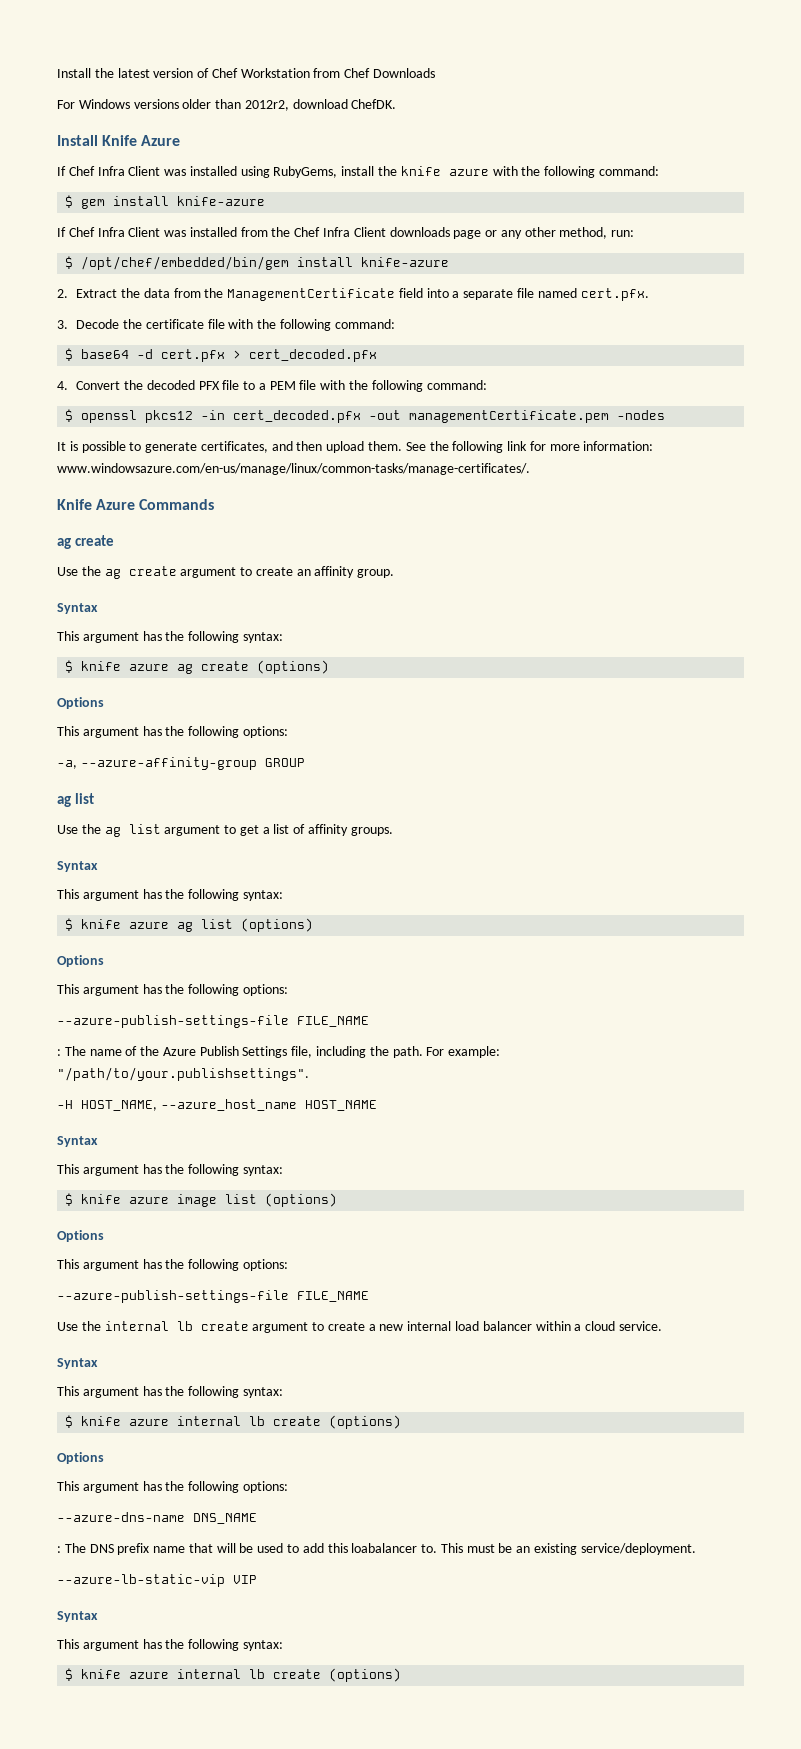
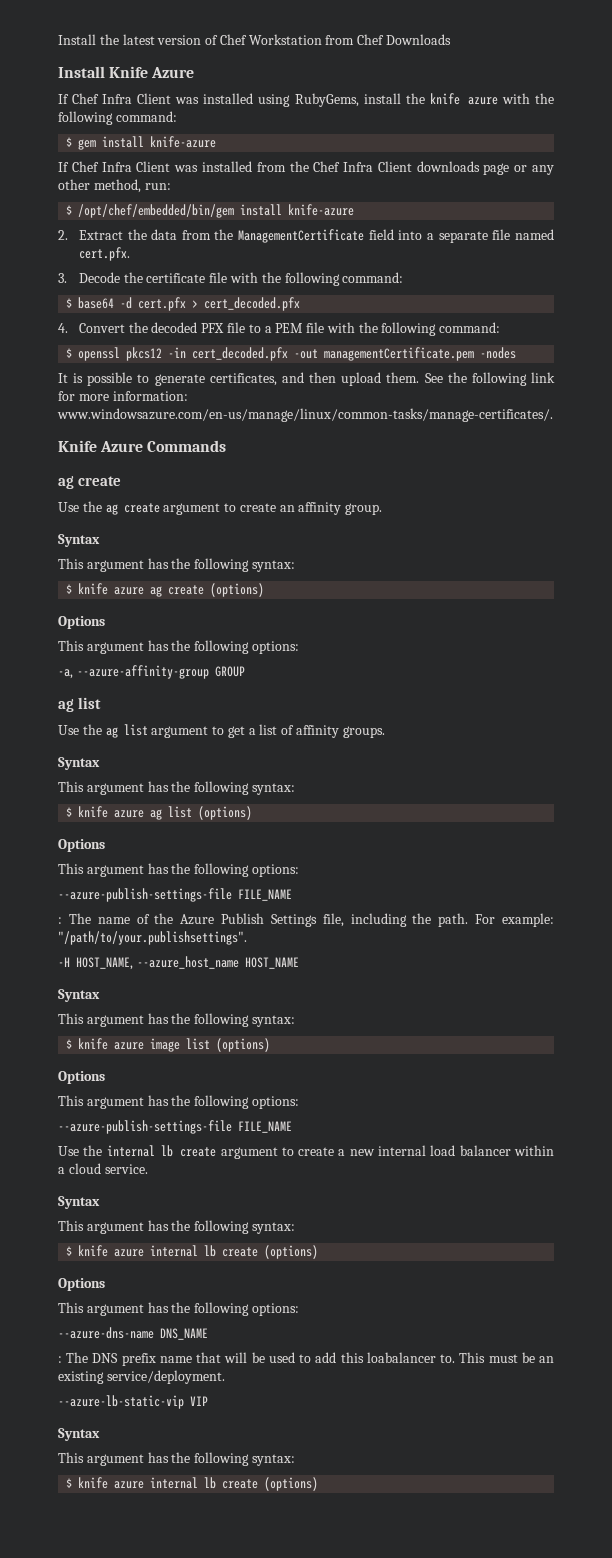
[57,99,397,111] // For Windows versions older than 2012r2, download ChefDK. -> (452, 39) none

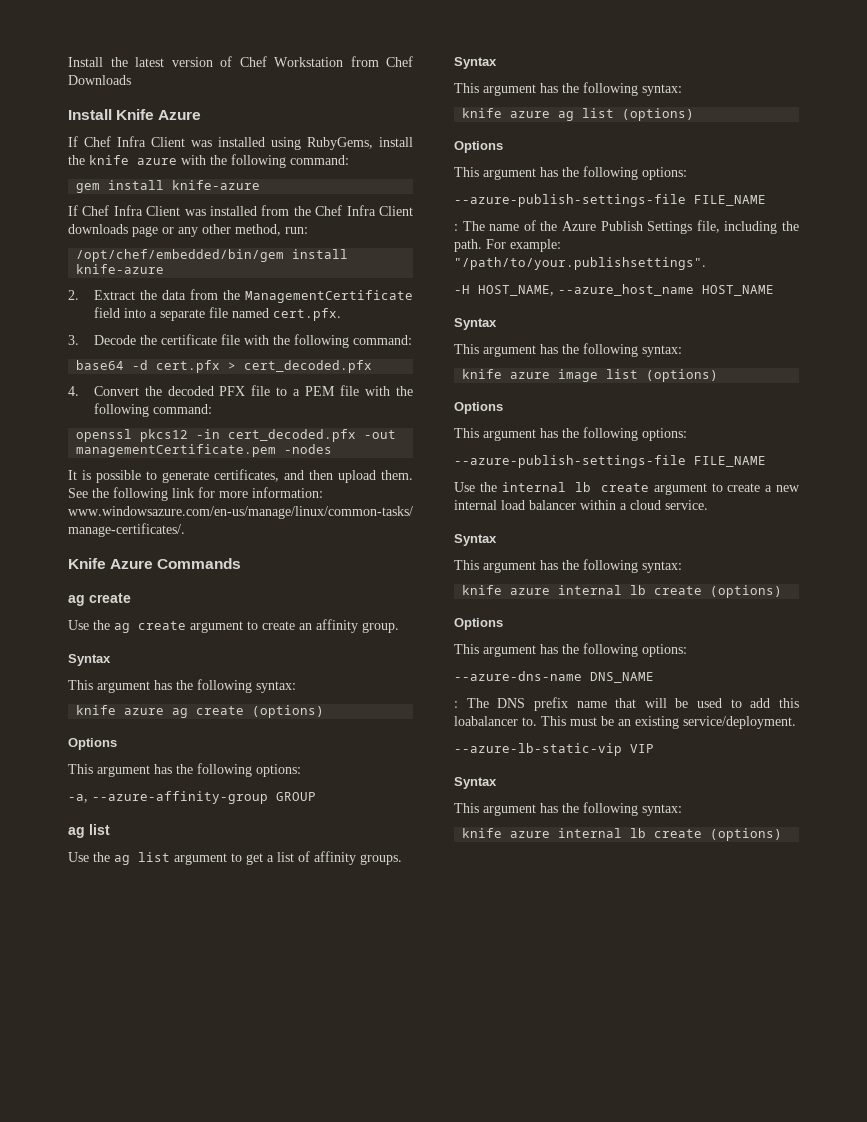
[66,137,73,147] $ -> (349, 160) none
[66,205,73,215] $ -> (308, 230) none
[66,298,73,308] $ -> (412, 340) none
[66,348,73,358] $ -> (212, 409) none
[66,584,73,594] $ -> (296, 687) none
[66,807,73,817] $ -> (682, 90) none
[66,1039,73,1049] $ -> (682, 351) none
[66,1246,73,1256] $ -> (682, 567) none
[66,1478,73,1488] $ -> (682, 810) none

